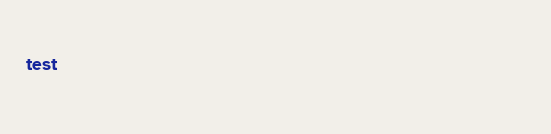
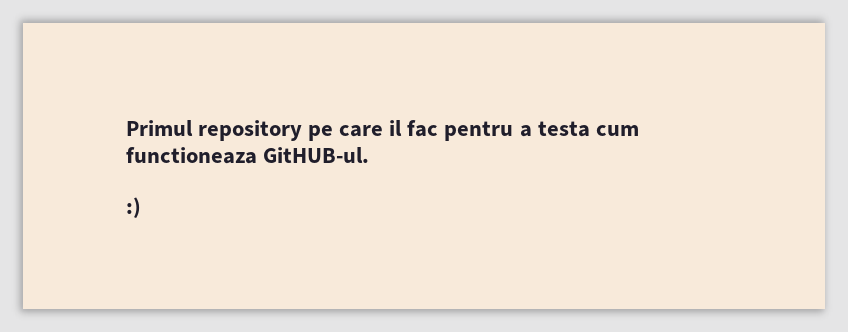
[26,59,58,70] test -> [126,120,639,141] [126,147,370,164] [126,197,141,218] Primul repository pe care il fac pentru a testa cum functioneaza GitHUB-ul. // :)

